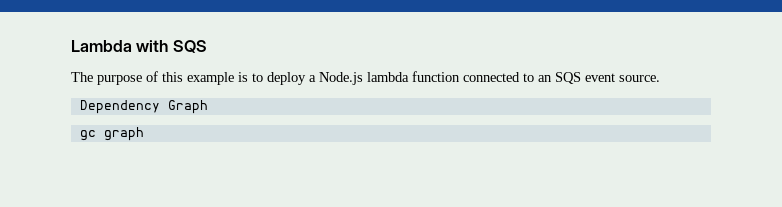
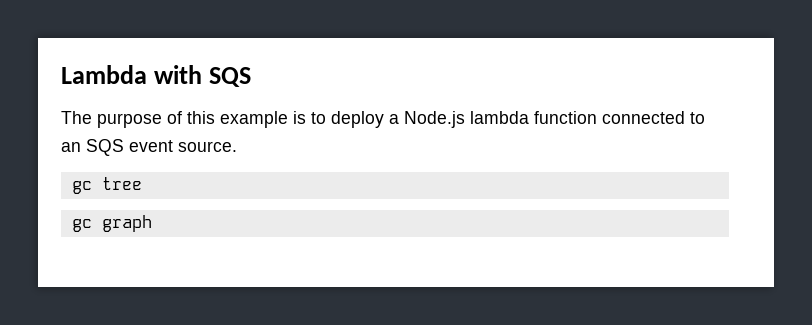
[79,100,208,114] Dependency Graph -> [71,177,142,194] gc tree

